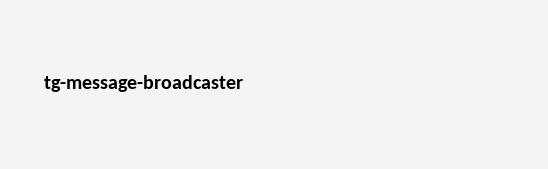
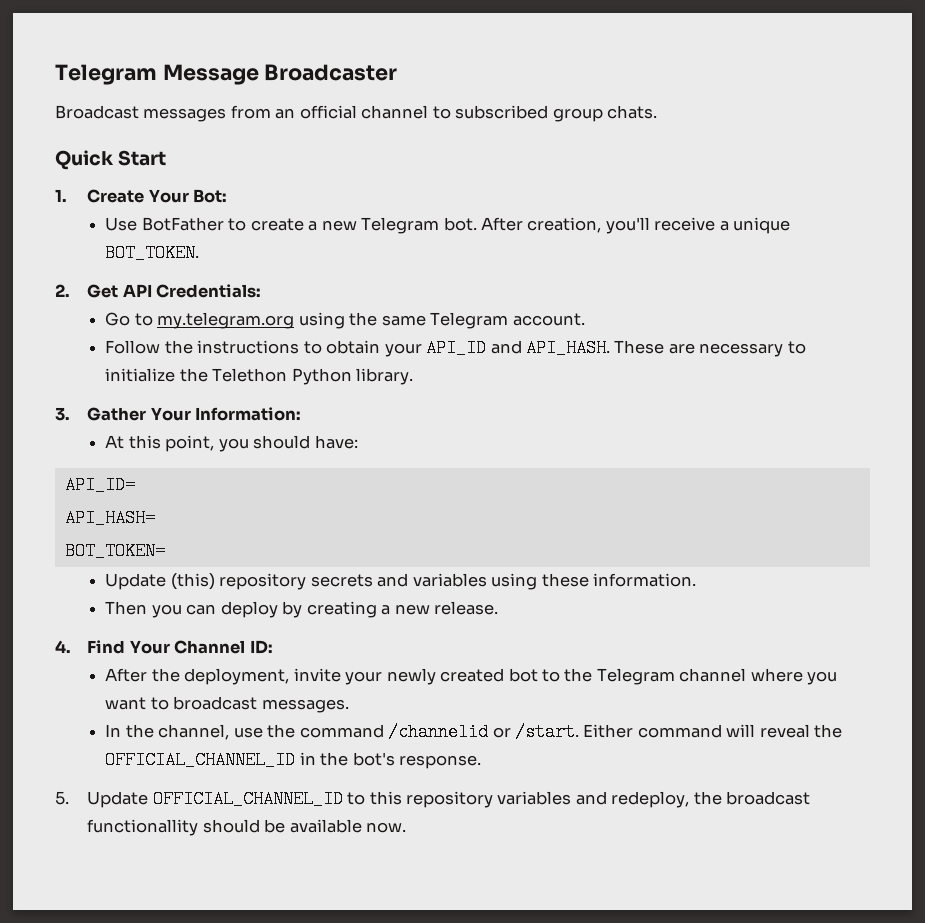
[44,75,243,92] tg-message-broadcaster -> [55,64,398,85] [55,105,658,122] [55,150,167,170] [55,189,228,203] [105,217,791,234] [105,244,200,262] [55,284,262,298] [105,312,585,329] [105,339,806,357] [105,368,414,385] [55,407,302,421] [105,435,358,452] [64,476,135,494] [64,509,155,527] [64,542,165,560] [105,573,696,590] [105,601,498,618] [55,640,273,654] [105,668,838,685] [105,696,349,713] [105,723,843,741] [105,751,482,769] [55,790,811,808] [87,819,406,836] Telegram Message Broadcaster // Broadcast messages from an official channel to subscribed group chats. // Quick Start // 1. Create Your Bot: // Use BotFather to create a new Telegram bot. After creation, you'll receive a unique BOT_TOKEN. // 2. Get API Credentials: // Go to my.telegram.org using the same Telegram account. // Follow the instructions to obtain your API_ID and API_HASH. These are necessary to initialize the Telethon Python library. // 3. Gather Your Information: // At this point, you should have: // API_ID= // API_HASH= // BOT_TOKEN= // Update (this) repository secrets and variables using these information. // Then you can deploy by creating a new release. // 4. Find Your Channel ID: // After the deployment, invite your newly created bot to the Telegram channel where you want to broadcast messages. // In the channel, use the command /channelid or /start. Either command will reveal the OFFICIAL_CHANNEL_ID in the bot's response. // 5. Update OFFICIAL_CHANNEL_ID to this repository variables and redeploy, the broadcast functionallity should be available now.

